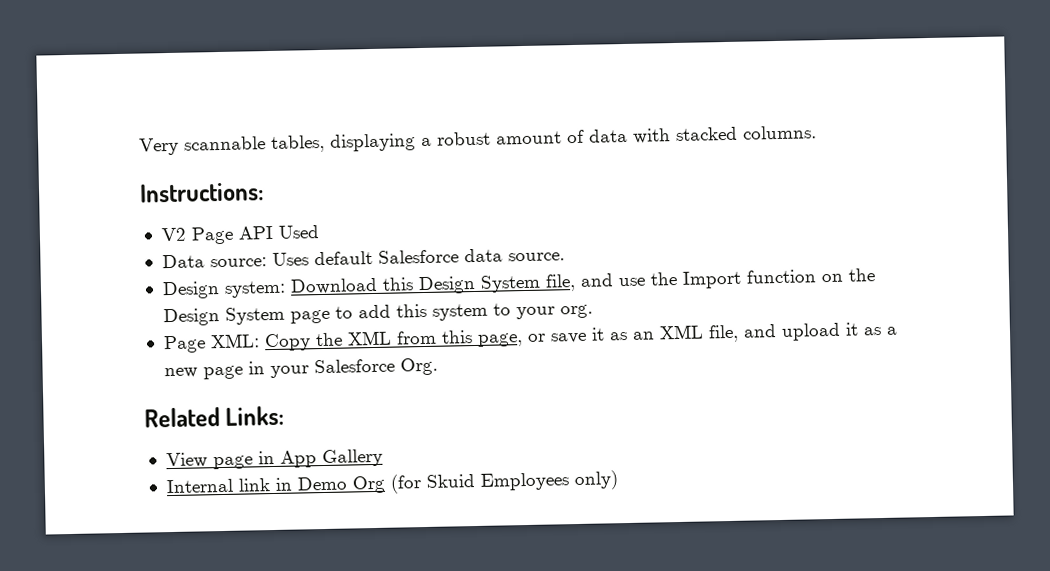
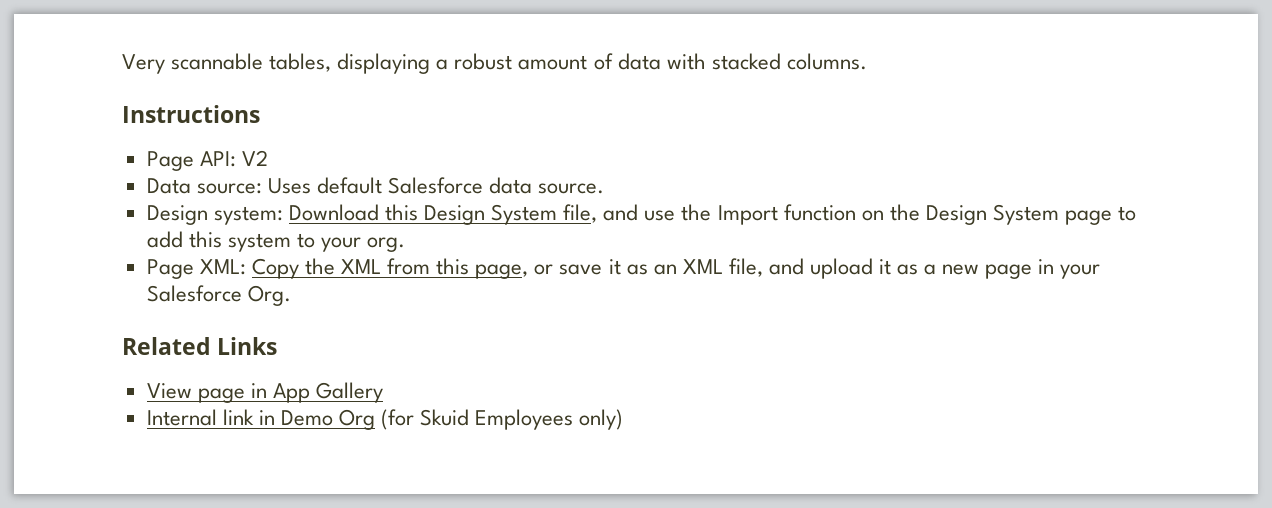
[139,182,264,203] [160,225,320,245] Instructions: // V2 Page API Used -> [122,105,260,123] [146,150,268,171] Instructions // Page API: V2
[225,405,285,426] Links: -> [217,337,278,355] Links

